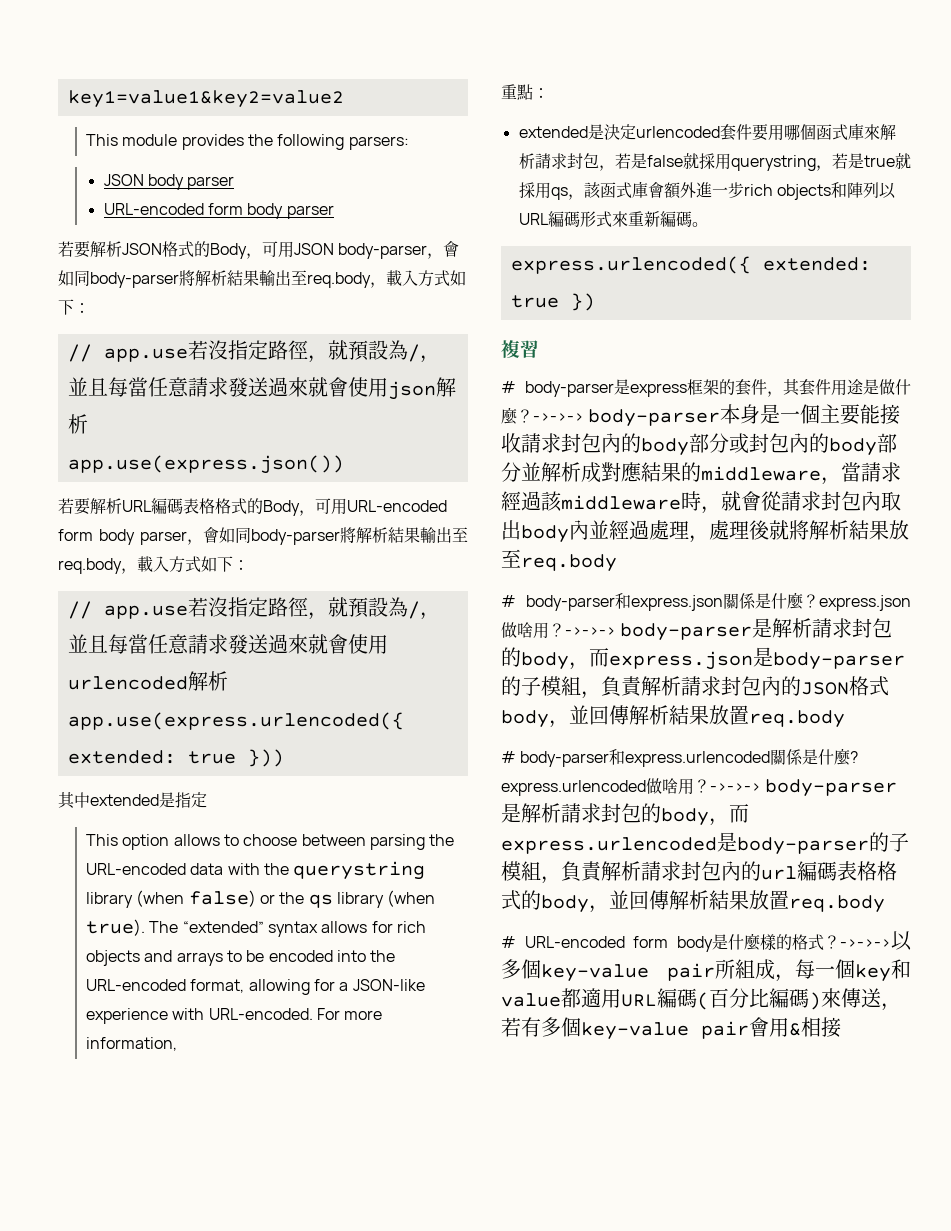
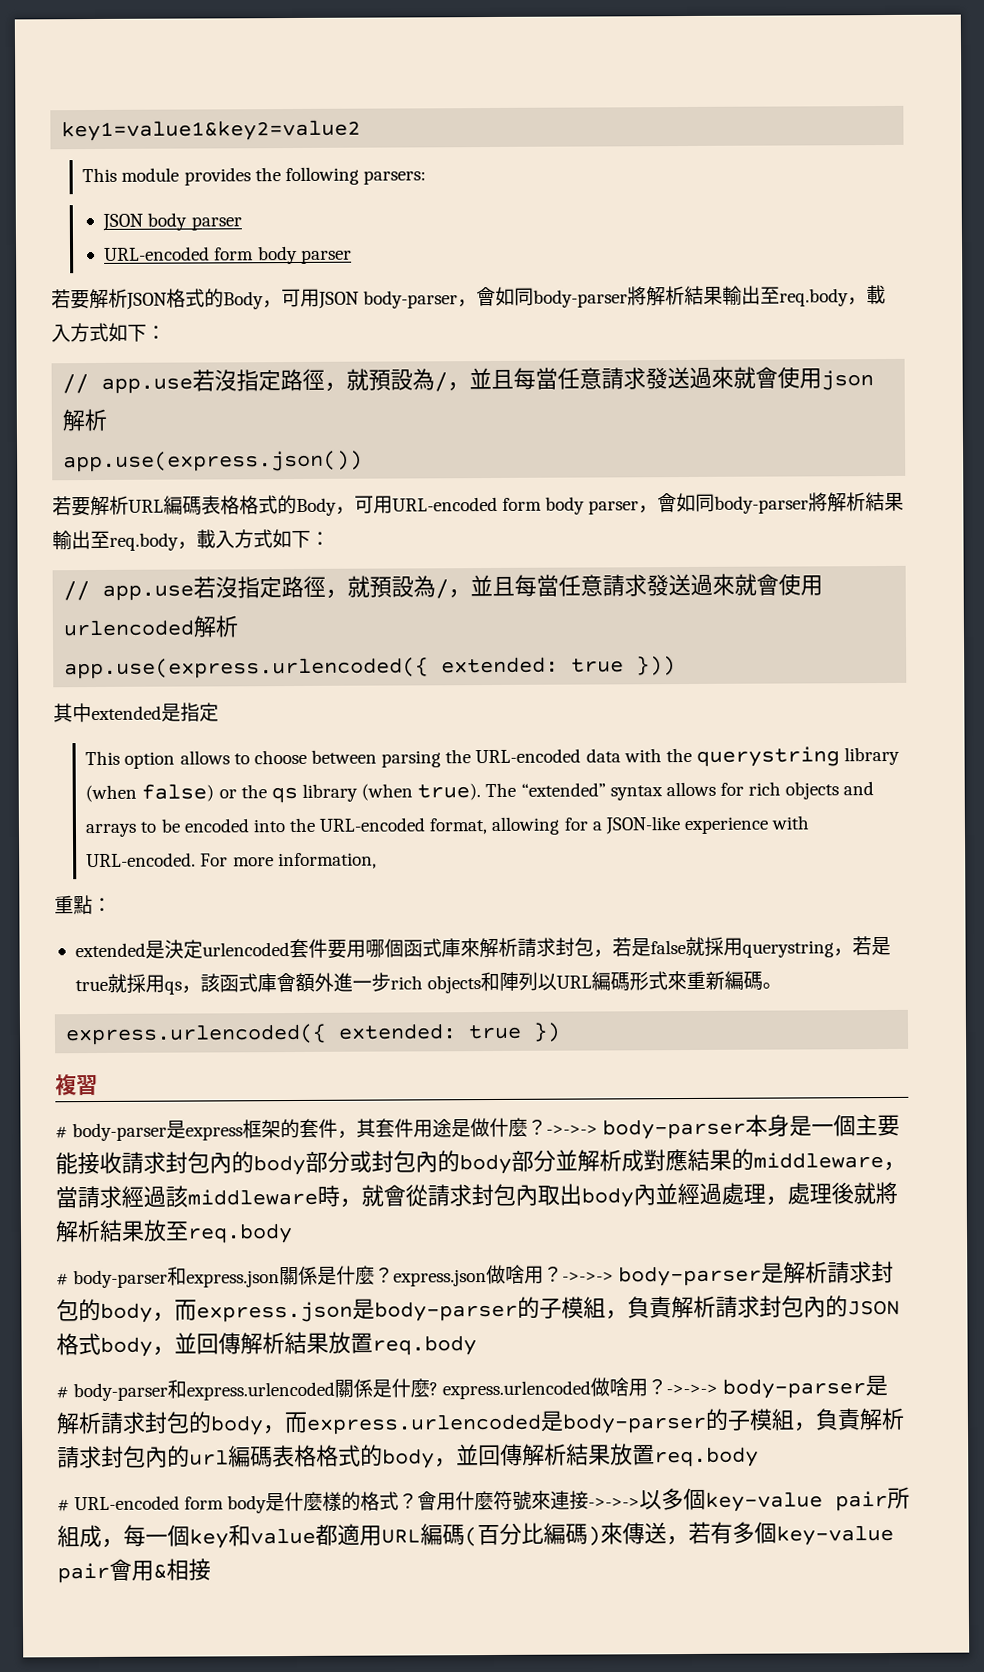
(840, 942) none -> [417,1490,590,1511] 會用什麼符號來連接

